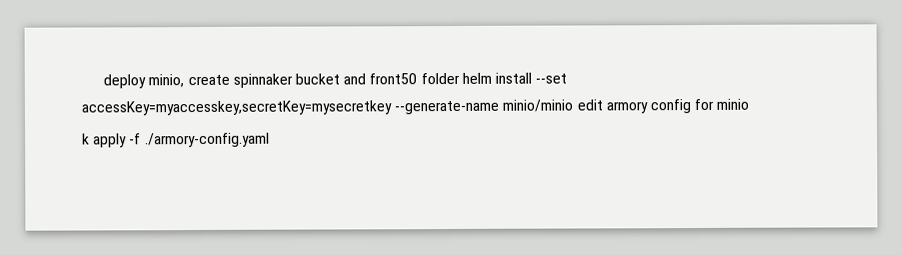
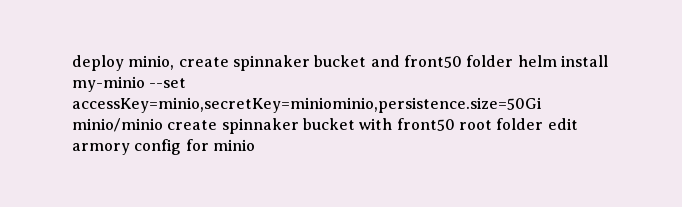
[535,73,568,84] [81,99,574,116] --set accessKey=myaccesskey,secretKey=mysecretkey --generate-name minio/minio -> [72,76,187,92] [72,97,542,113] [72,118,544,134] my-minio --set accessKey=minio,secretKey=miniominio,persistence.size=50Gi minio/minio create spinnaker bucket with front50 root folder
[82,132,270,148] // k apply -f ./armory-config.yaml -> (255, 145) none

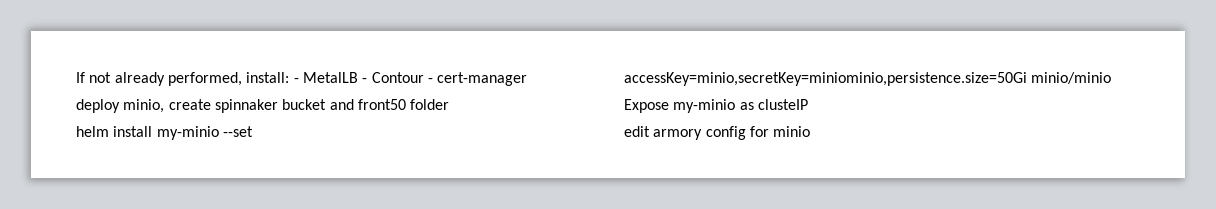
(72, 63) none -> [76,72,528,86] If not already performed, install: - MetalLB - Contour - cert-manager //
(514, 61) none -> (450, 104) //
[167,118,544,134] create spinnaker bucket with front50 root folder -> [624,99,808,113] // Expose my-minio as clusteIP //

